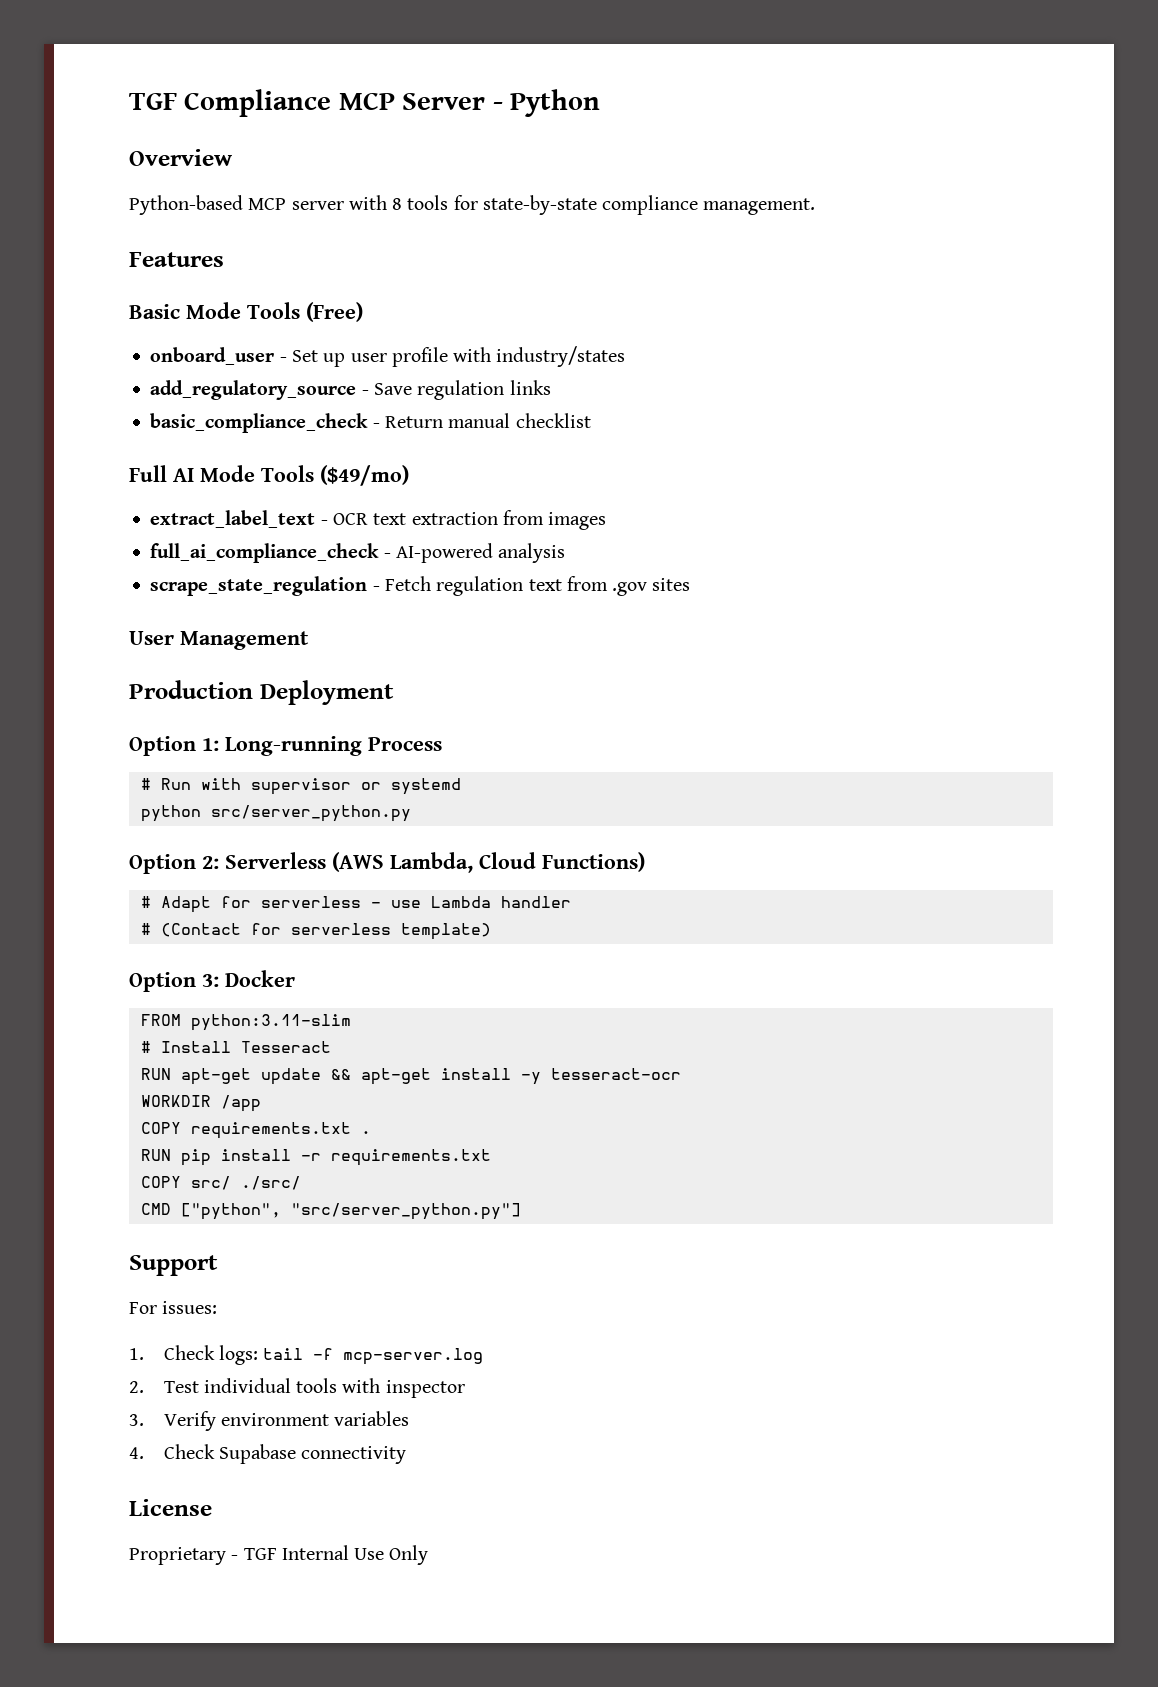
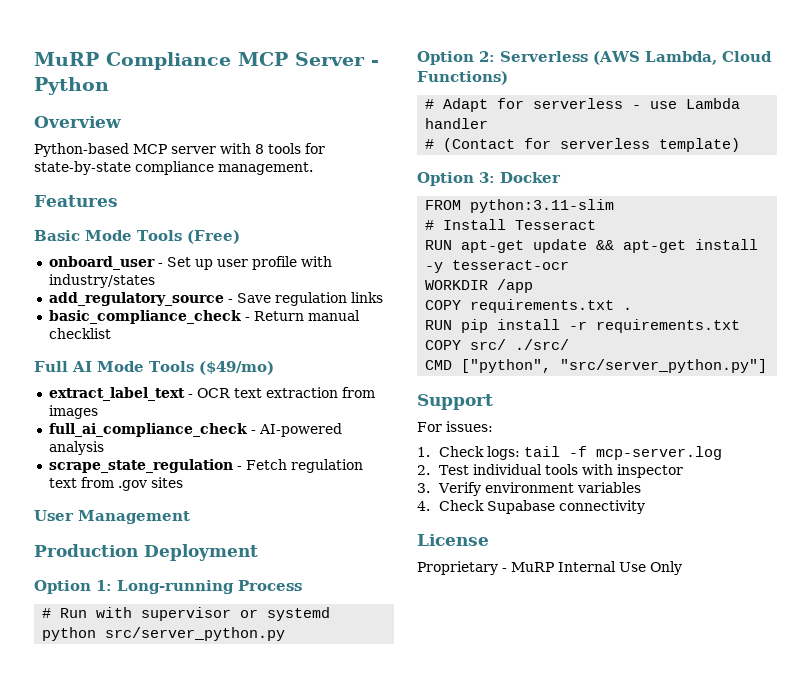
[129,93,177,110] TGF -> [34,52,99,66] MuRP
[243,1548,277,1560] TGF -> [511,562,554,572] MuRP

